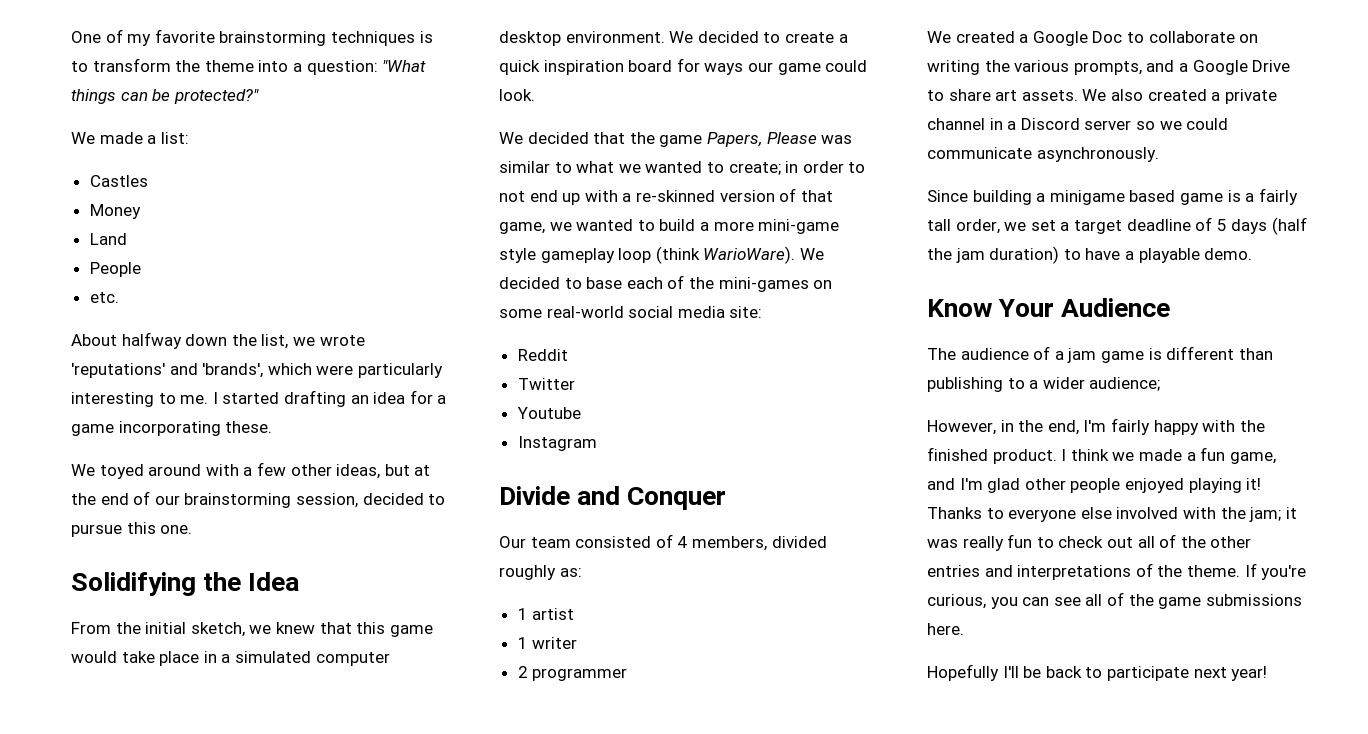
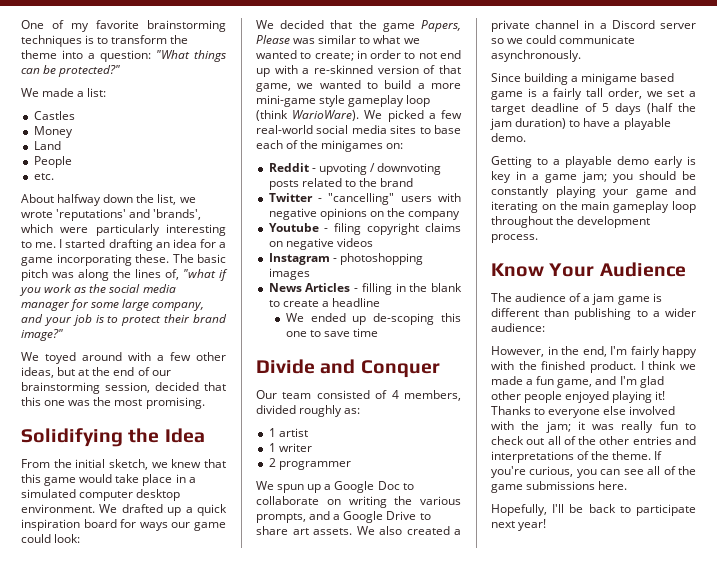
(273, 427) none -> [172,254,226,263] [21,269,228,281] [19,284,176,296] [21,299,205,311] [21,314,227,326] [21,329,63,341] The basic pitch was along the lines of, "what if you work as the social media manager for some large company, and your job is to protect their brand image?"
[428,494,446,505] [71,522,193,537] to pursue this one. -> [204,382,226,391] [21,397,205,409] that this one was the most promising.
[697,31,834,43] decided to create -> [121,504,182,516] drafted up
[499,89,535,101] look. -> [54,534,81,543] look:
[499,277,560,289] decided -> [387,110,462,122] [256,125,417,134] picked a few real-world social media sites
[718,277,833,292] [499,306,763,318] [517,349,568,361] [517,378,575,390] [516,407,581,419] [517,436,597,451] mini-games on some real-world social media site: // Reddit // Twitter // Youtube // Instagram -> [321,140,404,152] [268,163,442,175] [268,178,414,190] [268,193,461,205] [268,208,461,220] [268,223,461,235] [268,238,373,250] [268,253,423,265] [268,268,310,280] [268,283,462,295] [268,298,380,307] [285,313,461,325] [285,328,379,337] minigames on: // Reddit - upvoting / downvoting posts related to the brand // Twitter - "cancelling" users with negative opinions on the company // Youtube - filing copyright claims on negative videos // Instagram - photoshopping images // News Articles - filling in the blank to create a headline // We ended up de-scoping this one to save time
[955,31,1015,43] created -> [277,484,322,493] spun up
(1253, 254) none -> [491,156,696,168] [491,171,696,183] [491,186,696,198] [491,201,696,213] [491,216,651,228] [491,234,538,243] // Getting to a playable demo early is key in a game jam; you should be constantly playing your game and iterating on the main gameplay loop throughout the development process.
[1089,377,1161,391] audience; -> [491,323,545,332] audience:
[927,664,999,681] Hopefully -> [491,504,547,516] Hopefully,

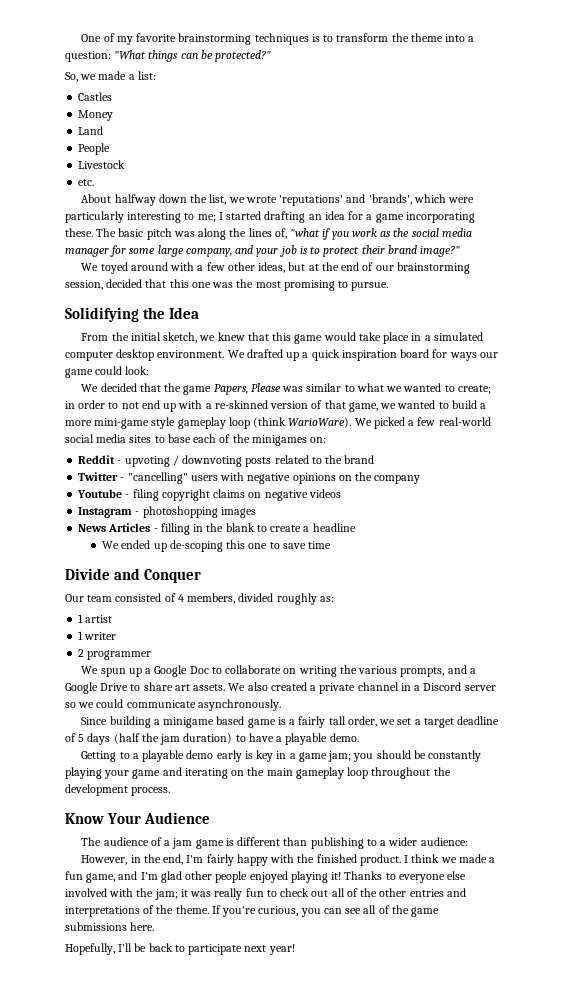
[21,88,39,97] We -> [65,72,97,82] So, we
(72, 162) none -> [78,160,126,169] // Livestock
[35,242,57,248] me. -> [197,214,216,222] me;
[145,397,205,409] promising. -> [283,280,389,291] promising to pursue.

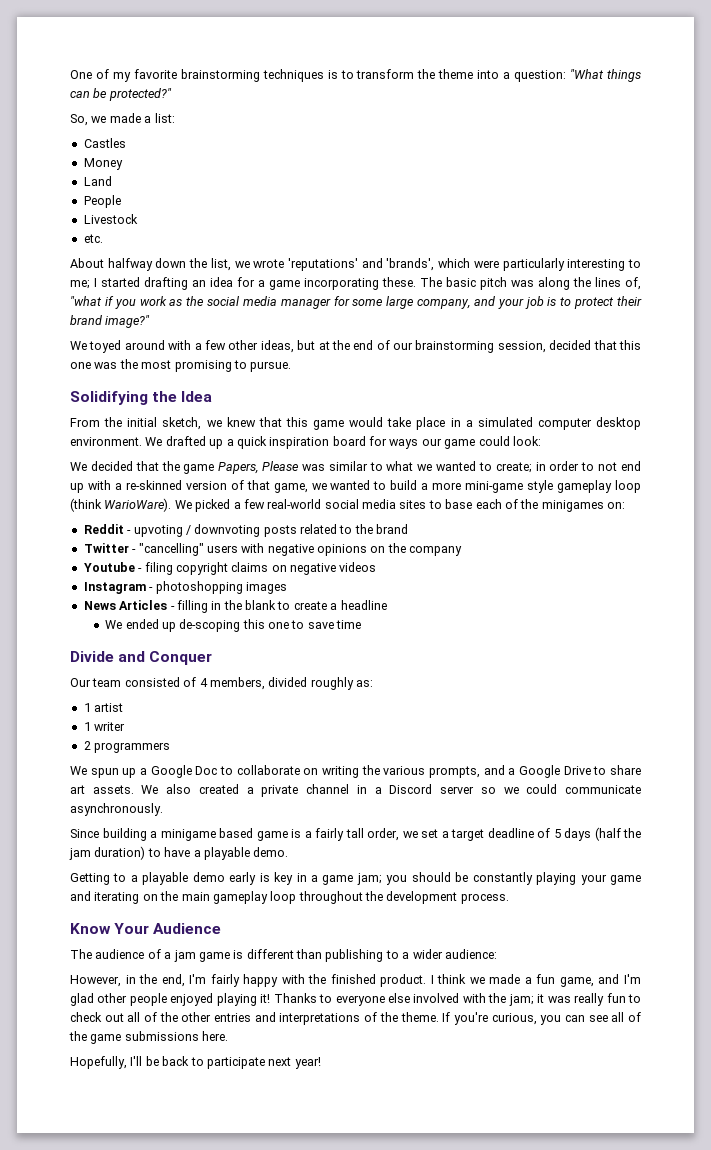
[87,650,152,660] programmer -> [94,742,171,753] programmers

